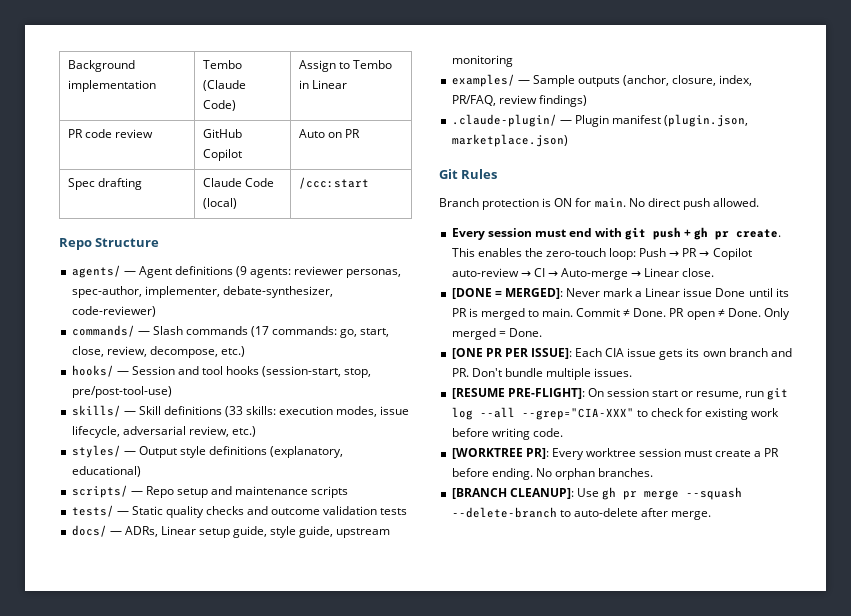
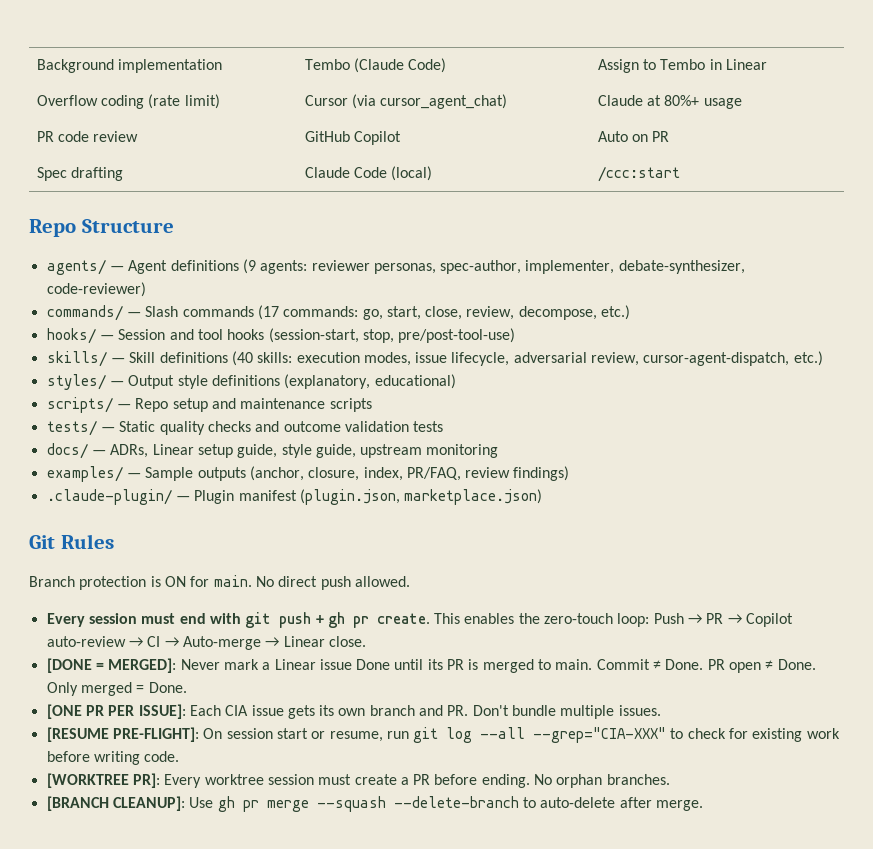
(348, 84) none -> [36,94,220,109] [304,94,508,109] [597,95,742,109] // Overflow coding (rate limit) | Cursor (via cursor_agent_chat) | Claude at 80%+ usage
[225,406,244,417] (33 -> [231,351,253,366] (40
(229, 431) none -> [643,352,790,366] cursor-agent-dispatch,

